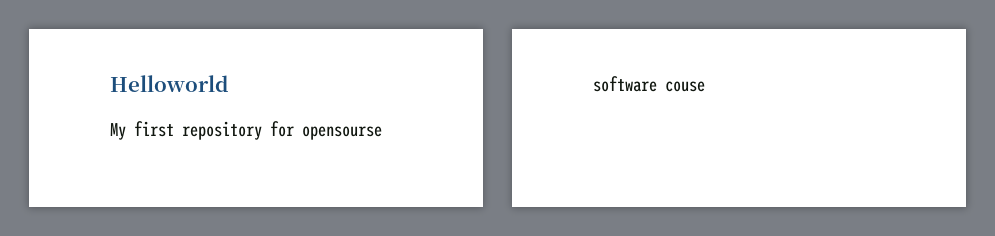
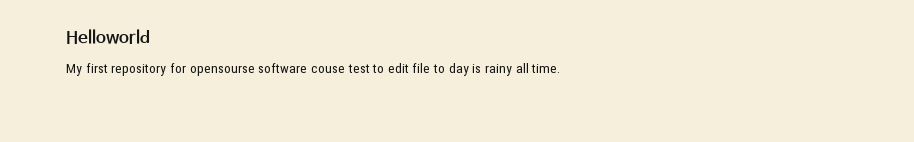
(705, 86) none -> [347,63,561,76] test to edit file to day is rainy all time.

